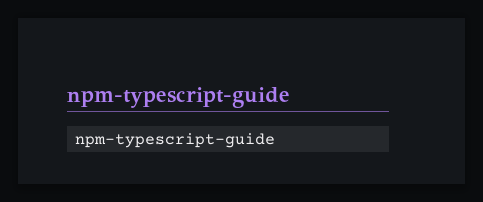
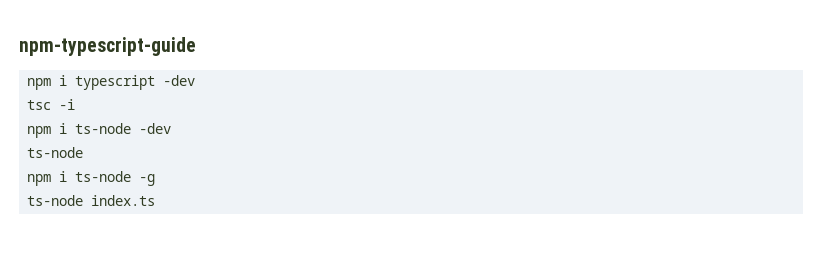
[75,133,276,148] npm-typescript-guide -> [27,75,196,90] [27,99,76,110] [27,123,172,138] [27,147,84,158] [27,171,156,186] [27,195,156,206] npm i typescript -dev // tsc -i // npm i ts-node -dev // ts-node // npm i ts-node -g // ts-node index.ts

